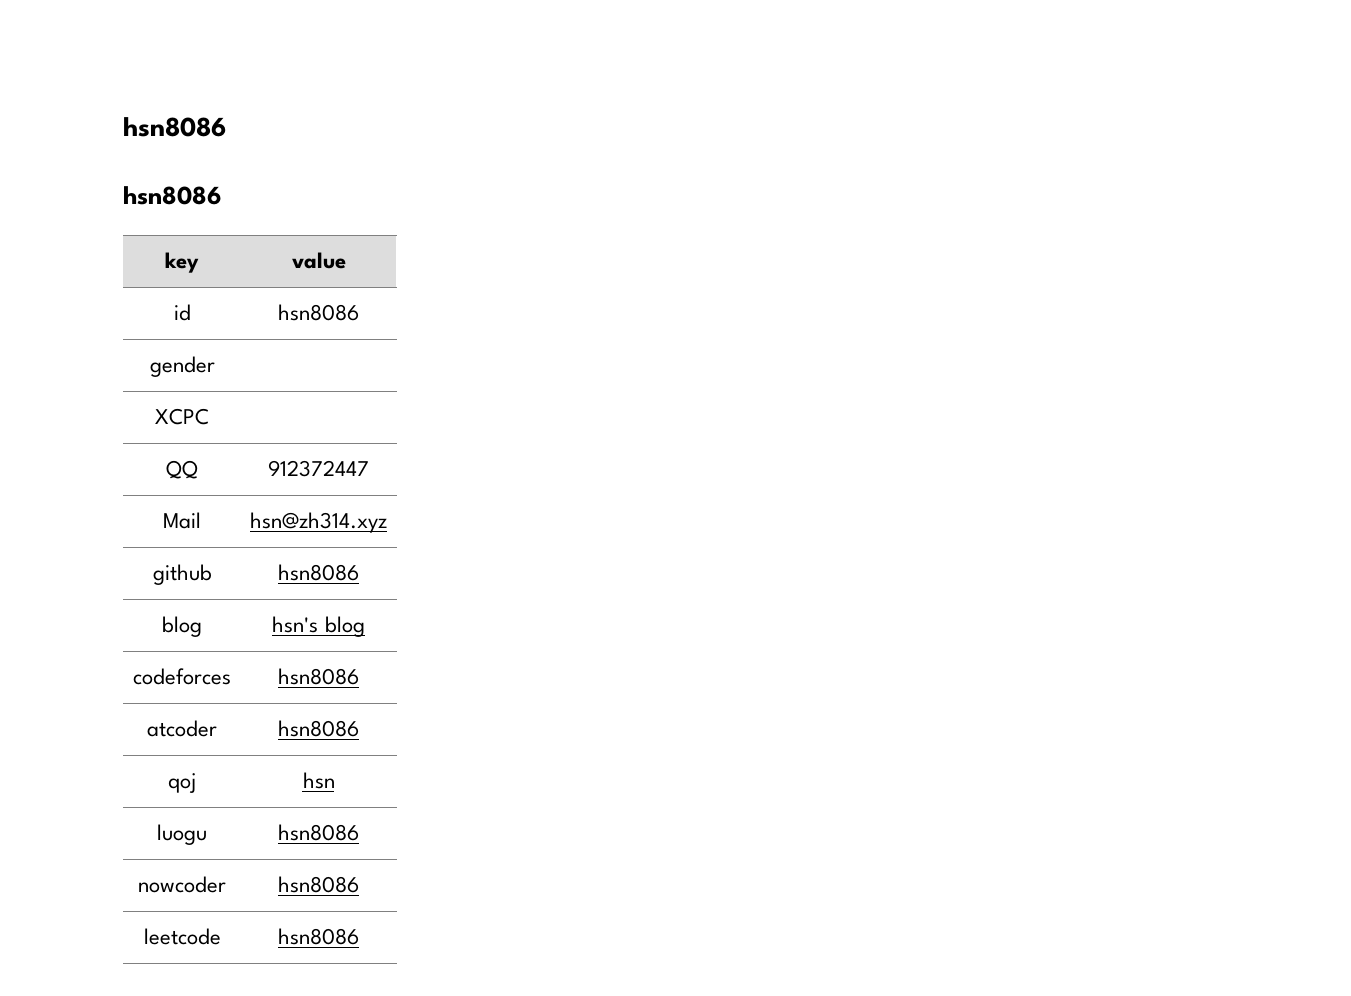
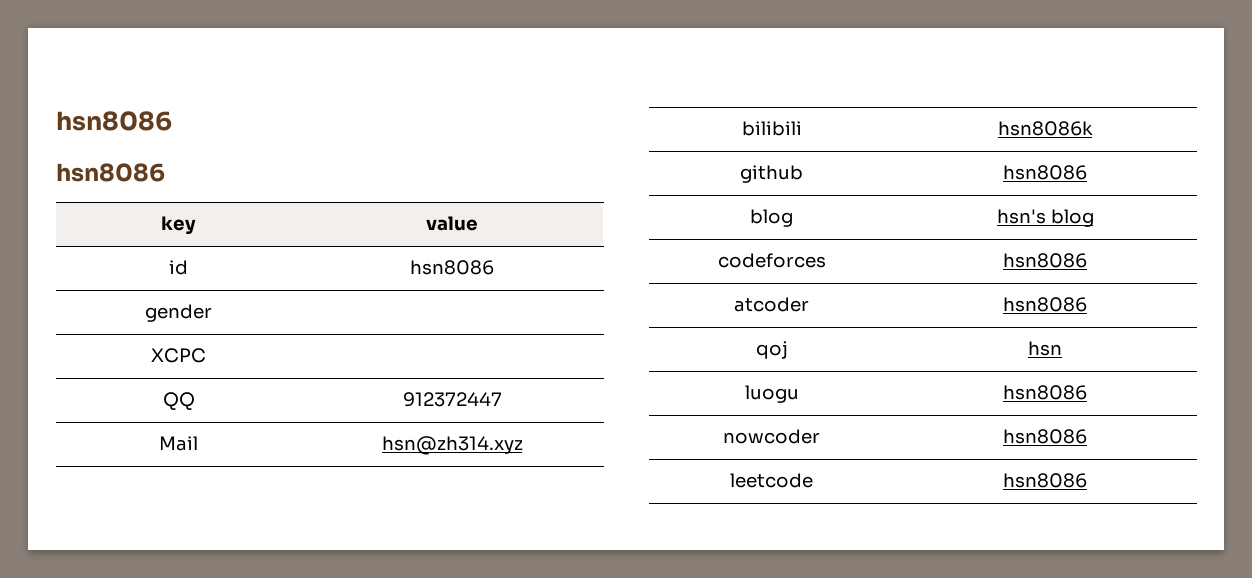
(387, 522) none -> [741,121,802,136] [997,121,1093,136] // bilibili | hsn8086k

